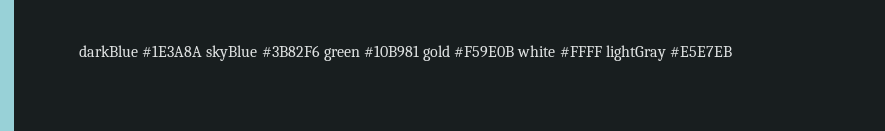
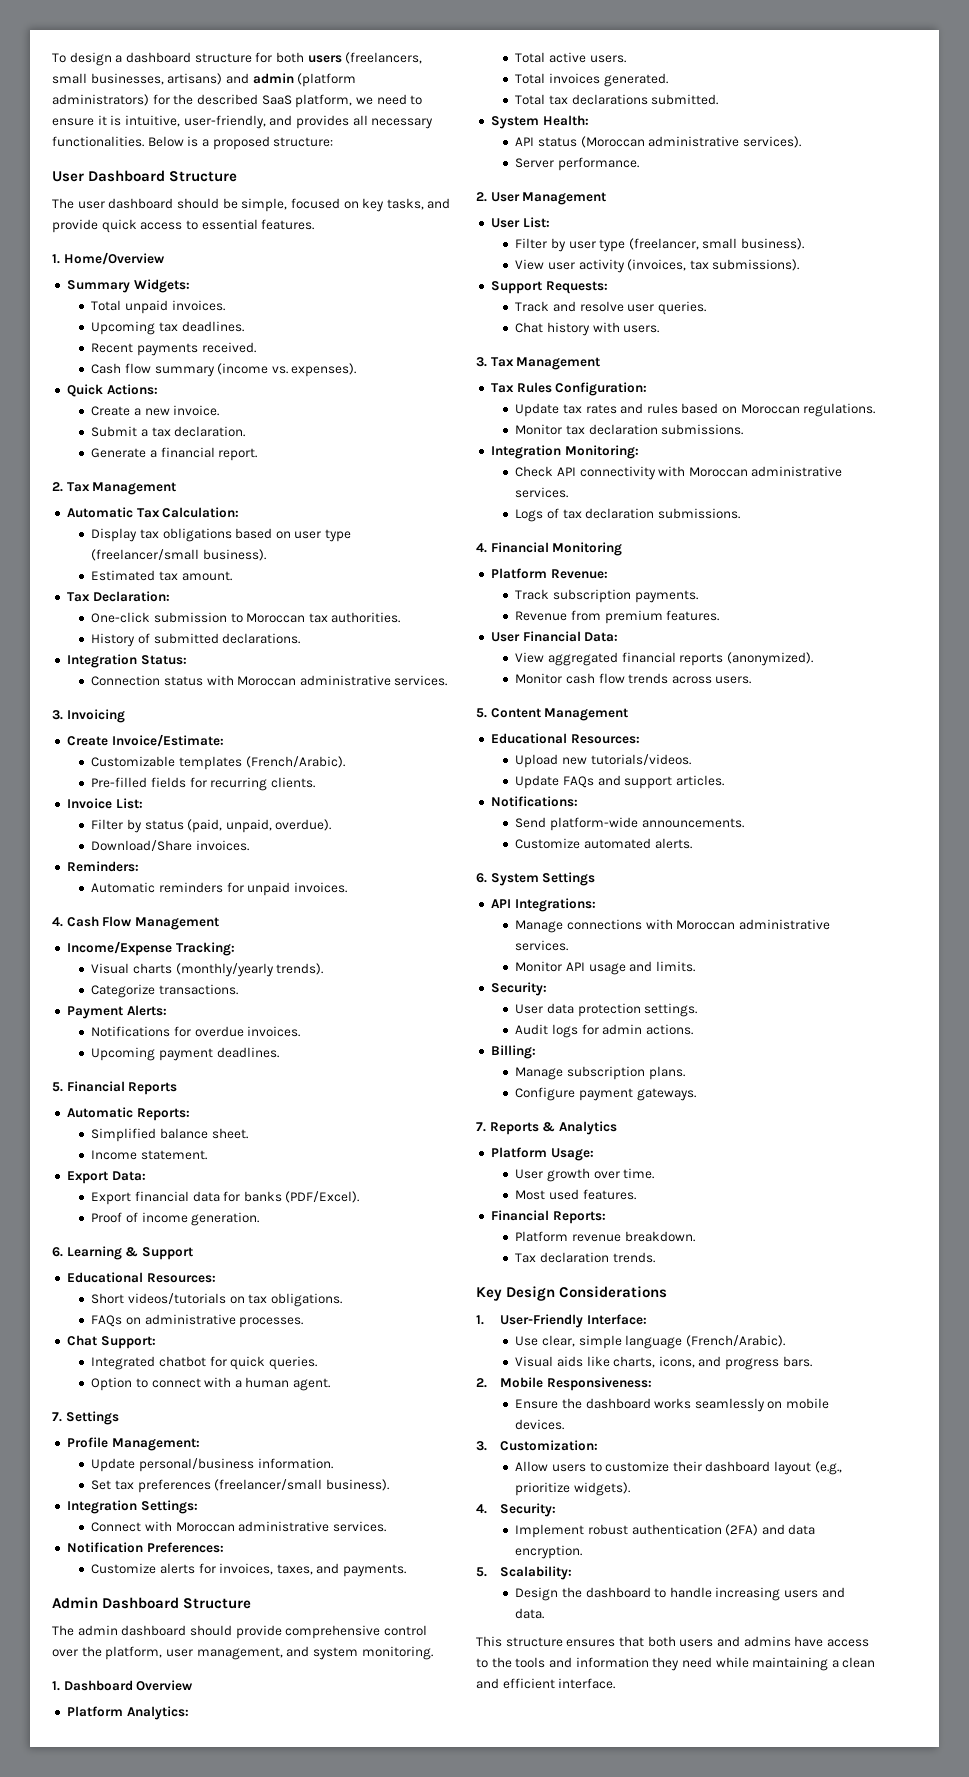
[79,45,733,61] darkBlue #1E3A8A skyBlue #3B82F6 green #10B981 gold #F59E0B white #FFFF lightGray #E5E7EB -> [52,52,423,66] [52,73,357,87] [52,94,423,108] [52,115,434,129] [52,136,334,150] [52,170,238,182] [52,198,451,212] [52,219,315,233] [52,252,165,265] [66,279,190,293] [91,300,225,314] [91,321,244,335] [91,342,256,356] [91,363,357,377] [66,384,158,397] [91,405,220,416] [91,426,246,437] [91,447,258,461] [52,482,177,495] [66,507,240,518] [91,528,352,542] [91,549,266,561] [91,570,232,581] [66,591,170,602] [91,612,401,623] [91,633,301,647] [66,654,187,668] [91,675,448,686] [52,709,125,723] [66,734,224,747] [91,756,345,770] [91,777,315,791] [66,798,143,809] [91,819,332,833] [91,840,249,851] [66,861,139,872] [91,882,347,896] [52,916,219,930] [66,941,235,956] [91,963,324,977] [91,984,238,998] [66,1005,167,1019] [91,1026,301,1037] [91,1047,279,1061] [52,1081,178,1095] [66,1107,190,1121] [91,1128,248,1142] [91,1150,207,1160] [66,1171,146,1184] [91,1191,360,1205] [91,1212,260,1226] [52,1246,193,1260] [66,1272,216,1283] [91,1293,342,1307] [91,1314,304,1328] [66,1335,156,1349] [91,1356,317,1370] [91,1377,331,1391] [52,1411,119,1425] [66,1437,200,1451] [91,1458,333,1472] [91,1479,389,1493] [66,1500,198,1514] [91,1521,386,1532] [66,1542,224,1553] [91,1563,407,1577] [52,1597,252,1609] [52,1625,427,1639] [52,1646,433,1660] [52,1680,194,1691] [66,1706,189,1720] [515,52,626,63] [515,73,668,87] [515,94,719,105] [490,115,589,129] [515,136,801,148] [515,157,639,171] [476,192,607,205] [490,217,550,228] [515,238,805,252] [515,259,800,273] [490,281,608,294] [515,301,706,315] [515,322,660,336] [476,357,601,370] [490,382,648,396] [515,403,876,417] [515,424,744,435] [490,445,639,459] [515,466,843,480] [515,487,569,498] [515,508,740,522] [476,542,623,556] [490,568,608,579] [515,589,698,603] [515,610,720,624] [490,631,619,642] [515,652,813,666] [515,673,752,684] [476,708,629,721] [490,733,640,744] [515,754,691,768] [515,775,724,789] [490,796,578,807] [515,817,744,831] [515,838,692,849] [476,872,596,886] [490,898,596,912] [515,919,830,933] [515,940,569,951] [515,961,695,975] [490,982,547,996] [515,1003,698,1017] [515,1024,693,1038] [490,1045,536,1059] [515,1066,685,1080] [515,1087,696,1101] [476,1121,617,1135] [490,1147,594,1161] [515,1168,655,1182] [515,1189,636,1200] [490,1210,606,1224] [515,1231,695,1242] [515,1252,655,1263] [476,1286,668,1301] [476,1314,648,1328] [515,1335,785,1349] [515,1356,812,1370] [476,1377,653,1391] [515,1398,830,1412] [515,1419,565,1430] [476,1440,599,1451] [515,1461,842,1475] [515,1482,630,1496] [476,1503,557,1517] [515,1524,816,1538] [515,1545,583,1559] [476,1566,573,1580] [515,1587,845,1601] [515,1608,545,1619] [476,1636,869,1647] [476,1657,876,1671] [476,1678,616,1689] To design a dashboard structure for both users (freelancers, small businesses, artisans) and admin (platform administrators) for the described SaaS platform, we need to ensure it is intuitive, user-friendly, and provides all necessary functionalities. Below is a proposed structure: // User Dashboard Structure // The user dashboard should be simple, focused on key tasks, and provide quick access to essential features. // 1. Home/Overview // Summary Widgets: // Total unpaid invoices. // Upcoming tax deadlines. // Recent payments received. // Cash flow summary (income vs. expenses). // Quick Actions: // Create a new invoice. // Submit a tax declaration. // Generate a financial report. // 2. Tax Management // Automatic Tax Calculation: // Display tax obligations based on user type (freelancer/small business). // Estimated tax amount. // Tax Declaration: // One-click submission to Moroccan tax authorities. // History of submitted declarations. // Integration Status: // Connection status with Moroccan administrative services. // 3. Invoicing // Create Invoice/Estimate: // Customizable templates (French/Arabic). // Pre-filled fields for recurring clients. // Invoice List: // Filter by status (paid, unpaid, overdue). // Download/Share invoices. // Reminders: // Automatic reminders for unpaid invoices. // 4. Cash Flow Management // Income/Expense Tracking: // Visual charts (monthly/yearly trends). // Categorize transactions. // Payment Alerts: // Notifications for overdue invoices. // Upcoming payment deadlines. // 5. Financial Reports // Automatic Reports: // Simplified balance sheet. // Income statement. // Export Data: // Export financial data for banks (PDF/Excel). // Proof of income generation. // 6. Learning & Support // Educational Resources: // Short videos/tutorials on tax obligations. // FAQs on administrative processes. // Chat Support: // Integrated chatbot for quick queries. // Option to connect with a human agent. // 7. Settings // Profile Management: // Update personal/business information. // Set tax preferences (freelancer/small business). // Integration Settings: // Connect with Moroccan administrative services. // Notification Preferences: // Customize alerts for invoices, taxes, and payments. // Admin Dashboard Structure // The admin dashboard should provide comprehensive control over the platform, user management, and system monitoring. // 1. Dashboard Overview // Platform Analytics: // Total active users. // Total invoices generated. // Total tax declarations submitted. // System Health: // API status (Moroccan administrative services). // Server performance. // 2. User Management // User List: // Filter by user type (freelancer, small business). // View user activity (invoices, tax submissions). // Support Requests: // Track and resolve user queries. // Chat history with users. // 3. Tax Management // Tax Rules Configuration: // Update tax rates and rules based on Moroccan regulations. // Monitor tax declaration submissions. // Integration Monitoring: // Check API connectivity with Moroccan administrative services. // Logs of tax declaration submissions. // 4. Financial Monitoring // Platform Revenue: // Track subscription payments. // Revenue from premium features. // User Financial Data: // View aggregated financial reports (anonymized). // Monitor cash flow trends across users. // 5. Content Management // Educational Resources: // Upload new tutorials/videos. // Update FAQs and support articles. // Notifications: // Send platform-wide announcements. // Customize automated alerts. // 6. System Settings // API Integrations: // Manage connections with Moroccan administrative services. // Monitor API usage and limits. // Security: // User data protection settings. // Audit logs for admin actions. // Billing: // Manage subscription plans. // Configure payment gateways. // 7. Reports & Analytics // Platform Usage: // User growth over time. // Most used features. // Financial Reports: // Platform revenue breakdown. // Tax declaration trends. // Key Design Considerations // 1. User-Friendly Interface: // Use clear, simple language (French/Arabic). // Visual aids like charts, icons, and progress bars. // 2. Mobile Responsiveness: // Ensure the dashboard works seamlessly on mobile devices. // 3. Customization: // Allow users to customize their dashboard layout (e.g., prioritize widgets). // 4. Security: // Implement robust authentication (2FA) and data encryption. // 5. Scalability: // Design the dashboard to handle increasing users and data. // This structure ensures that both users and admins have access to the tools and information they need while maintaining a clean and efficient interface.

